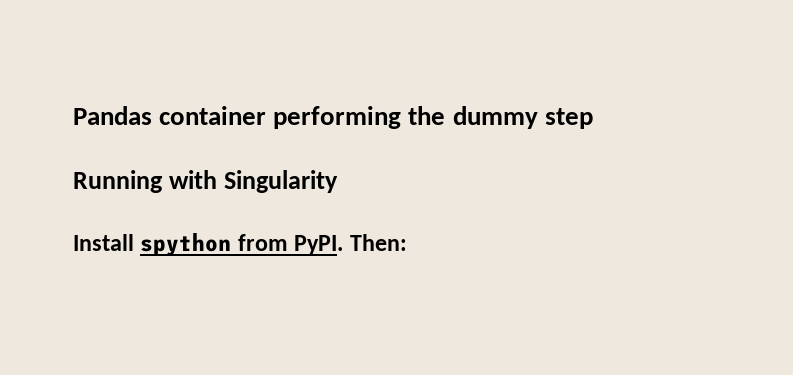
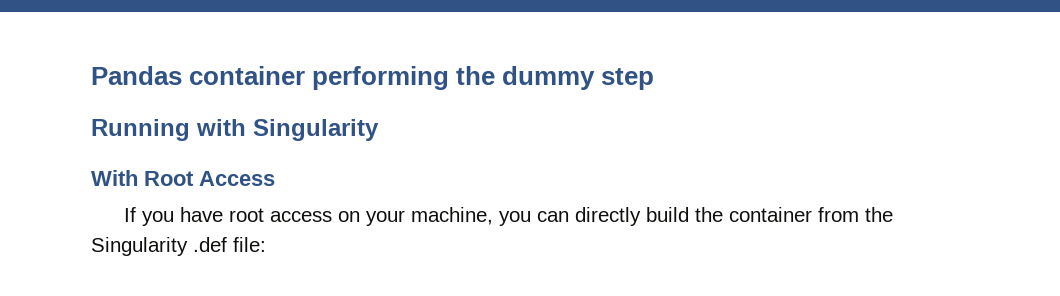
[73,233,407,256] Install spython from PyPI. Then: -> [91,170,275,186] [123,207,893,226] [91,237,266,256] With Root Access // If you have root access on your machine, you can directly build the container from the Singularity .def file:

